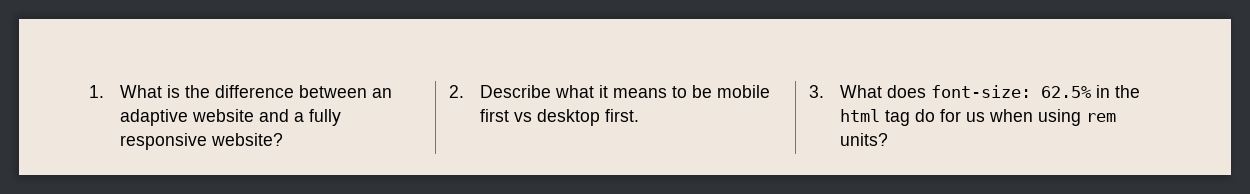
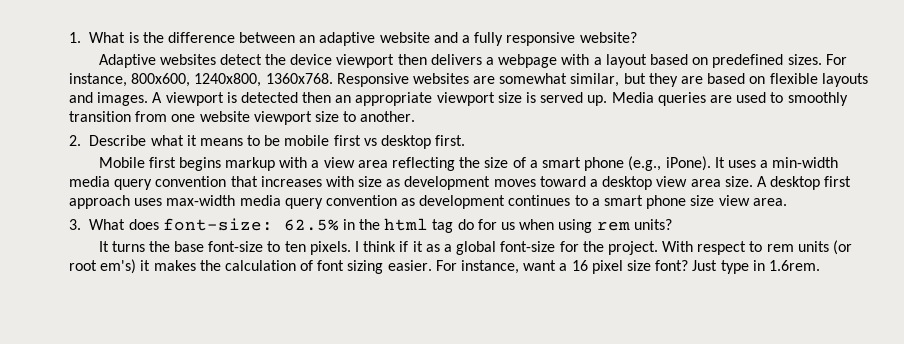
(284, 139) none -> [98,54,847,68] [69,73,868,87] [69,92,848,106] [69,111,416,125] // Adaptive websites detect the device viewport then delivers a webpage with a layout based on predefined sizes. For instance, 800x600, 1240x800, 1360x768. Responsive websites are somewhat similar, but they are based on flexible layouts and images. A viewport is detected then an appropriate viewport size is served up. Media queries are used to smoothly transition from one website viewport size to another.
(640, 115) none -> [98,156,839,171] [69,176,852,190] [69,195,787,209] // Mobile first begins markup with a view area reflecting the size of a smart phone (e.g., iPone). It uses a min-width media query convention that increases with size as development moves toward a desktop view area size. A desktop first approach uses max-width media query convention as development continues to a smart phone size view area.
(889, 139) none -> [98,240,853,255] [69,259,820,274] // It turns the base font-size to ten pixels. I think if it as a global font-size for the project. With respect to rem units (or root em's) it makes the calculation of font sizing easier. For instance, want a 16 pixel size font? Just type in 1.6rem.

